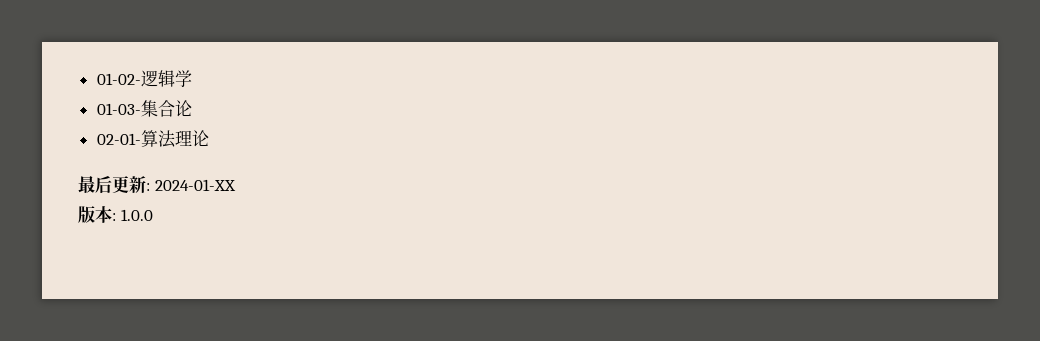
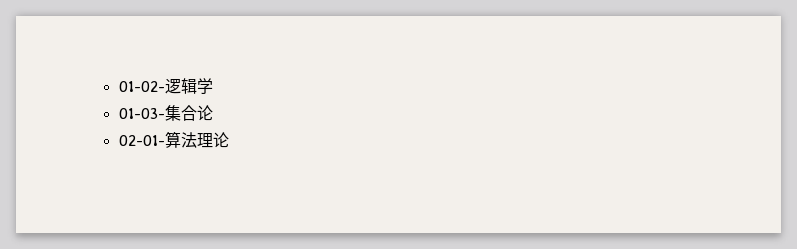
[78,176,236,194] [78,206,153,223] // 最后更新: 2024-01-XX // 版本: 1.0.0 -> (229, 140) none

